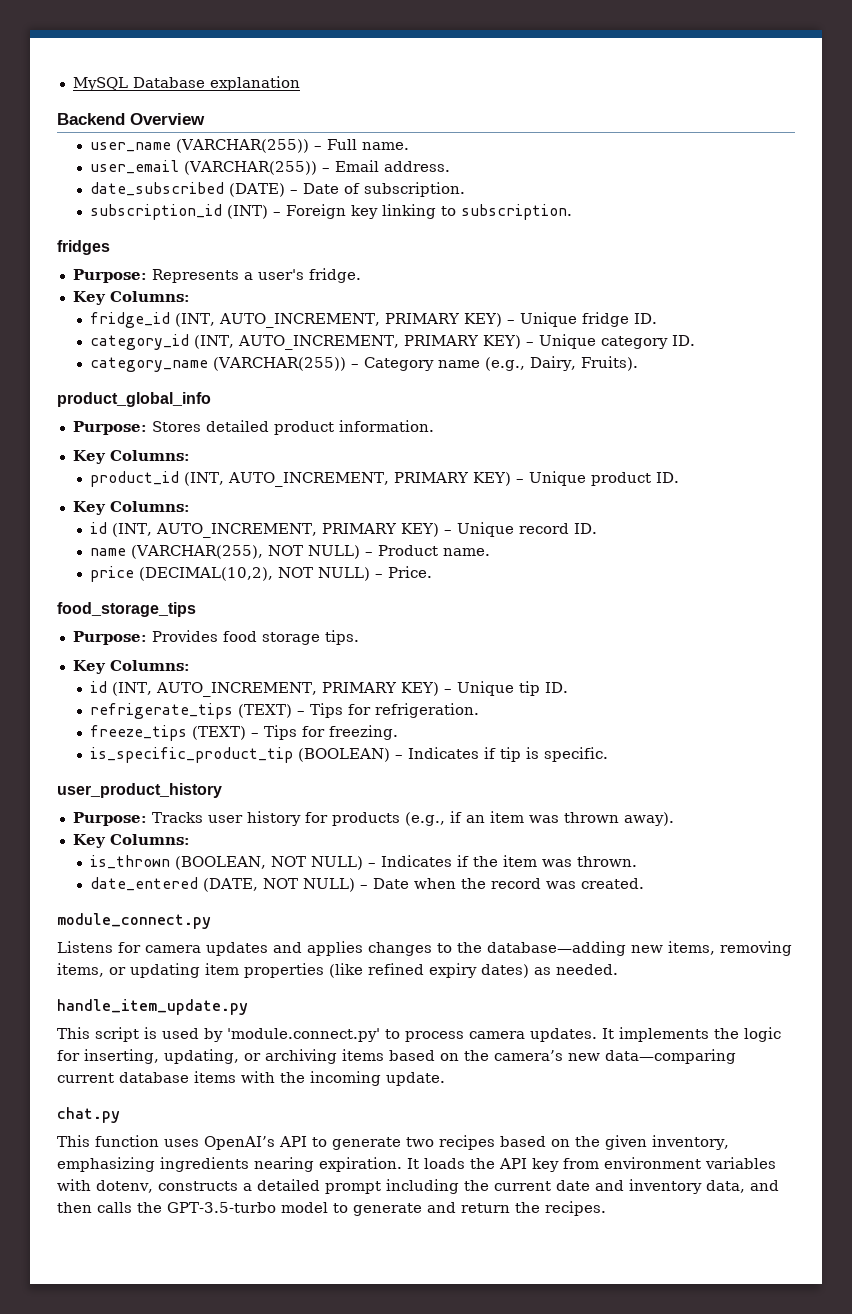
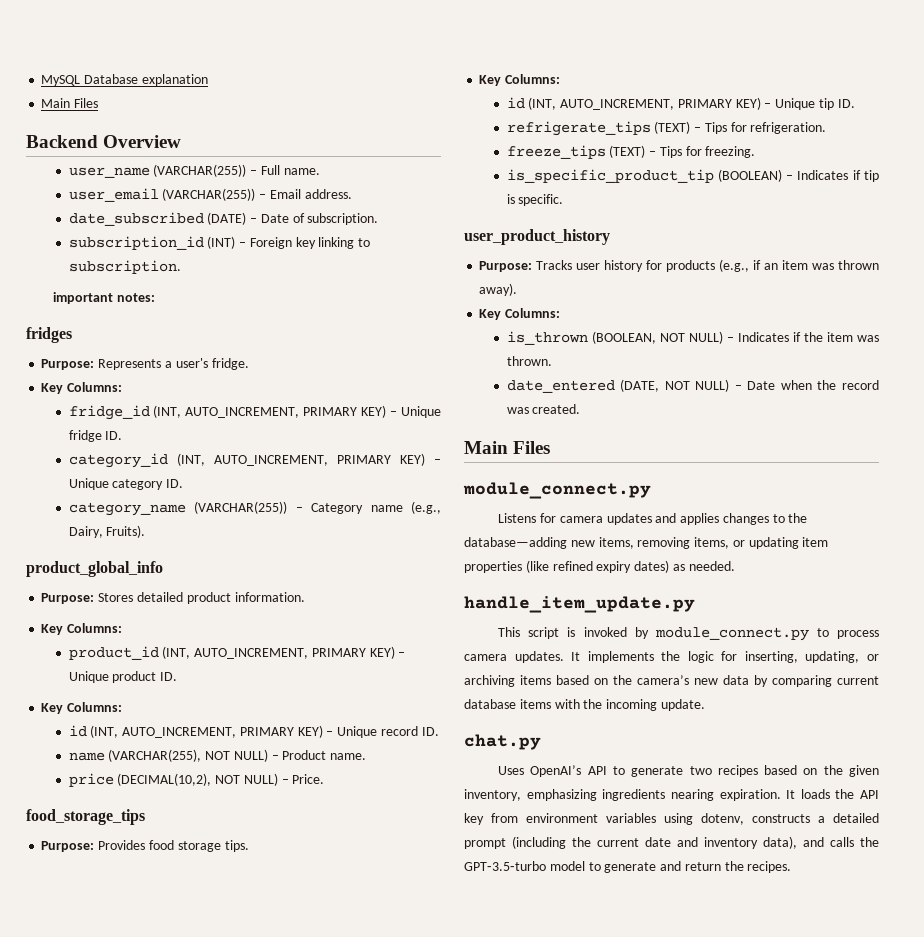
(300, 83) none -> [41,98,99,108] // Main Files
(572, 212) none -> [53,292,155,304] // important notes:
(644, 883) none -> [464,441,551,454] // Main Files
[162,1028,380,1042] used by 'module.connect.py' -> [583,627,809,641] invoked by module_connect.py
[605,1049,736,1064] data—comparing -> [723,675,832,687] data by comparing
[57,1135,199,1147] This function uses -> [498,766,525,775] Uses
[57,1179,91,1191] with -> [664,813,693,825] using
[385,1179,459,1194] including -> [512,836,566,849] (including
[705,1180,779,1193] [57,1202,92,1213] data, and then -> [763,836,824,849] data), and

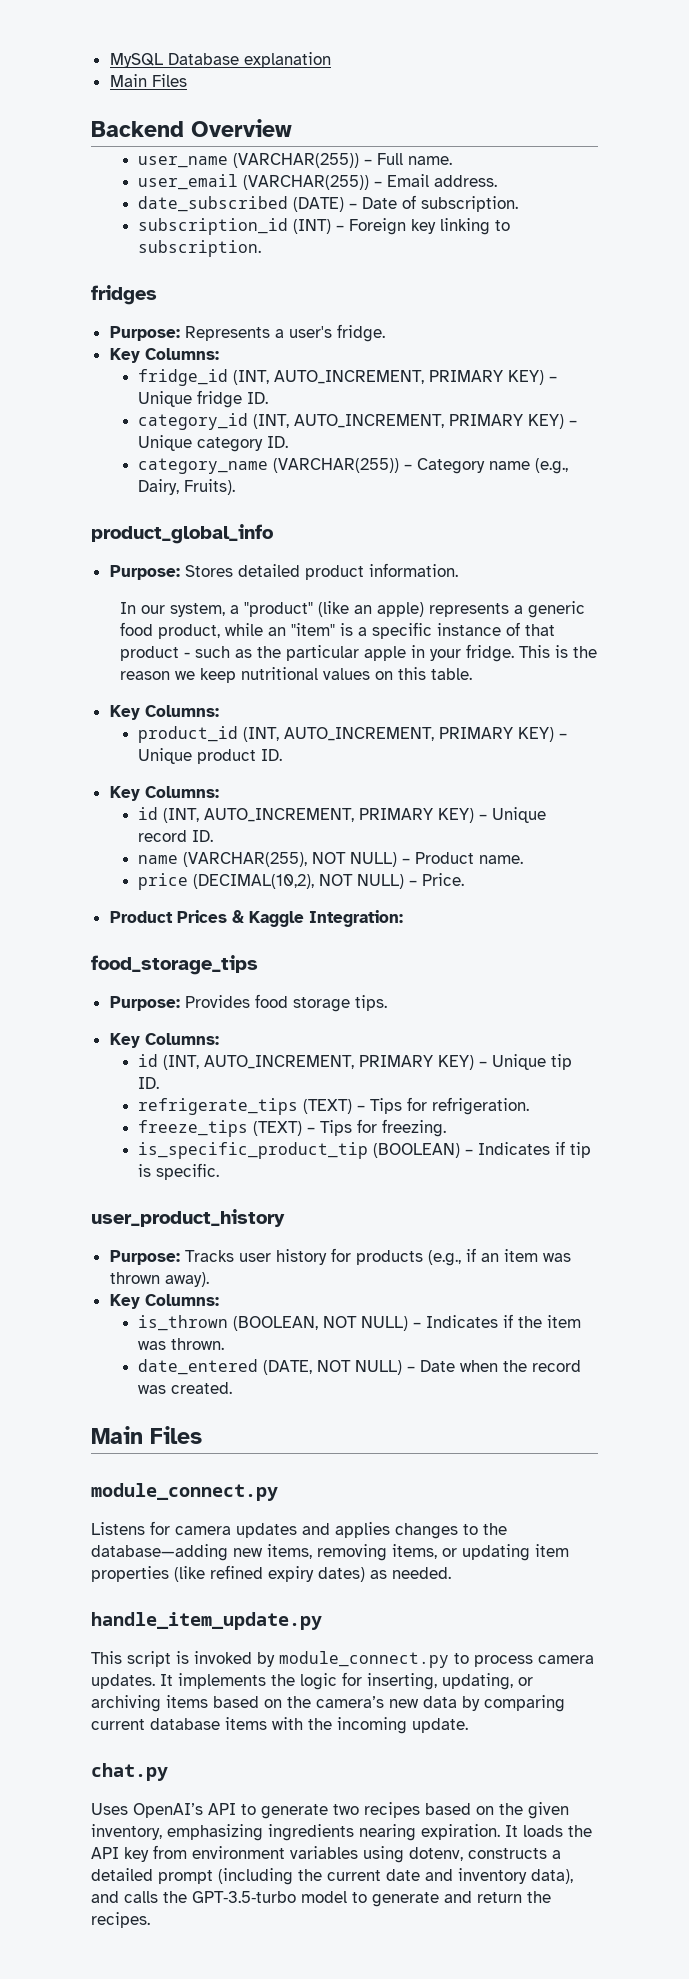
[53,292,155,304] // important notes: -> (262, 248) none
(305, 597) none -> [119,601,585,618] [119,622,555,639] [119,644,597,662] [119,667,472,683] // In our system, a "product" (like an apple) represents a generic food product, while an "item" is a specific instance of that product - such as the particular apple in your fridge. This is the reason we keep nutritional values on this table.
(325, 779) none -> [109,910,403,927] // Product Prices & Kaggle Integration:

